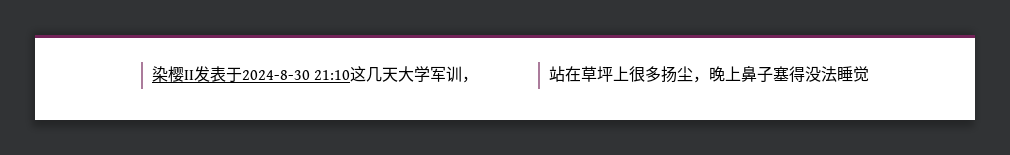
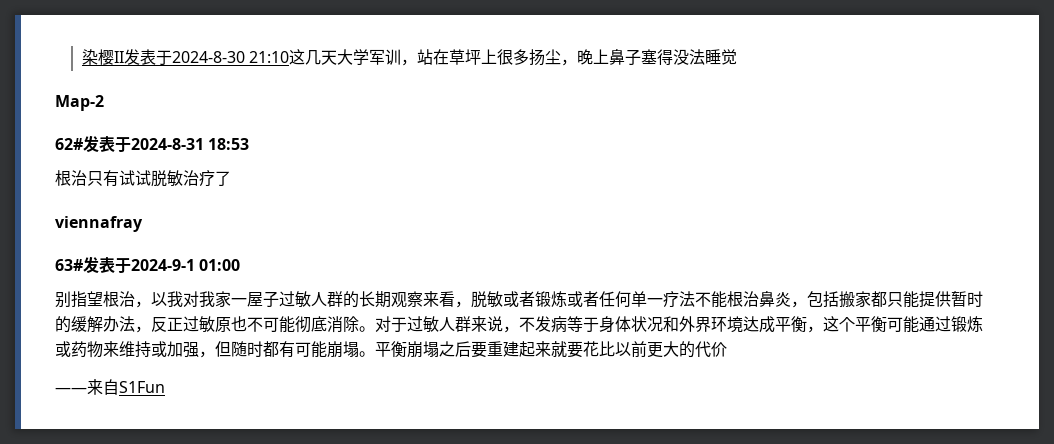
(870, 74) none -> [55,95,104,111] [55,135,250,153] [55,170,231,187] [55,216,143,232] [55,256,241,274] [55,291,983,308] [55,316,983,333] [55,341,727,358] [55,379,165,395] // Map-2 // 62#发表于2024-8-31 18:53 // 根治只有试试脱敏治疗了 // viennafray // 63#发表于2024-9-1 01:00 // 别指望根治，以我对我家一屋子过敏人群的长期观察来看，脱敏或者锻炼或者任何单一疗法不能根治鼻炎，包括搬家都只能提供暂时的缓解办法，反正过敏原也不可能彻底消除。对于过敏人群来说，不发病等于身体状况和外界环境达成平衡，这个平衡可能通过锻炼或药物来维持或加强，但随时都有可能崩塌。平衡崩塌之后要重建起来就要花比以前更大的代价 // ——来自S1Fun

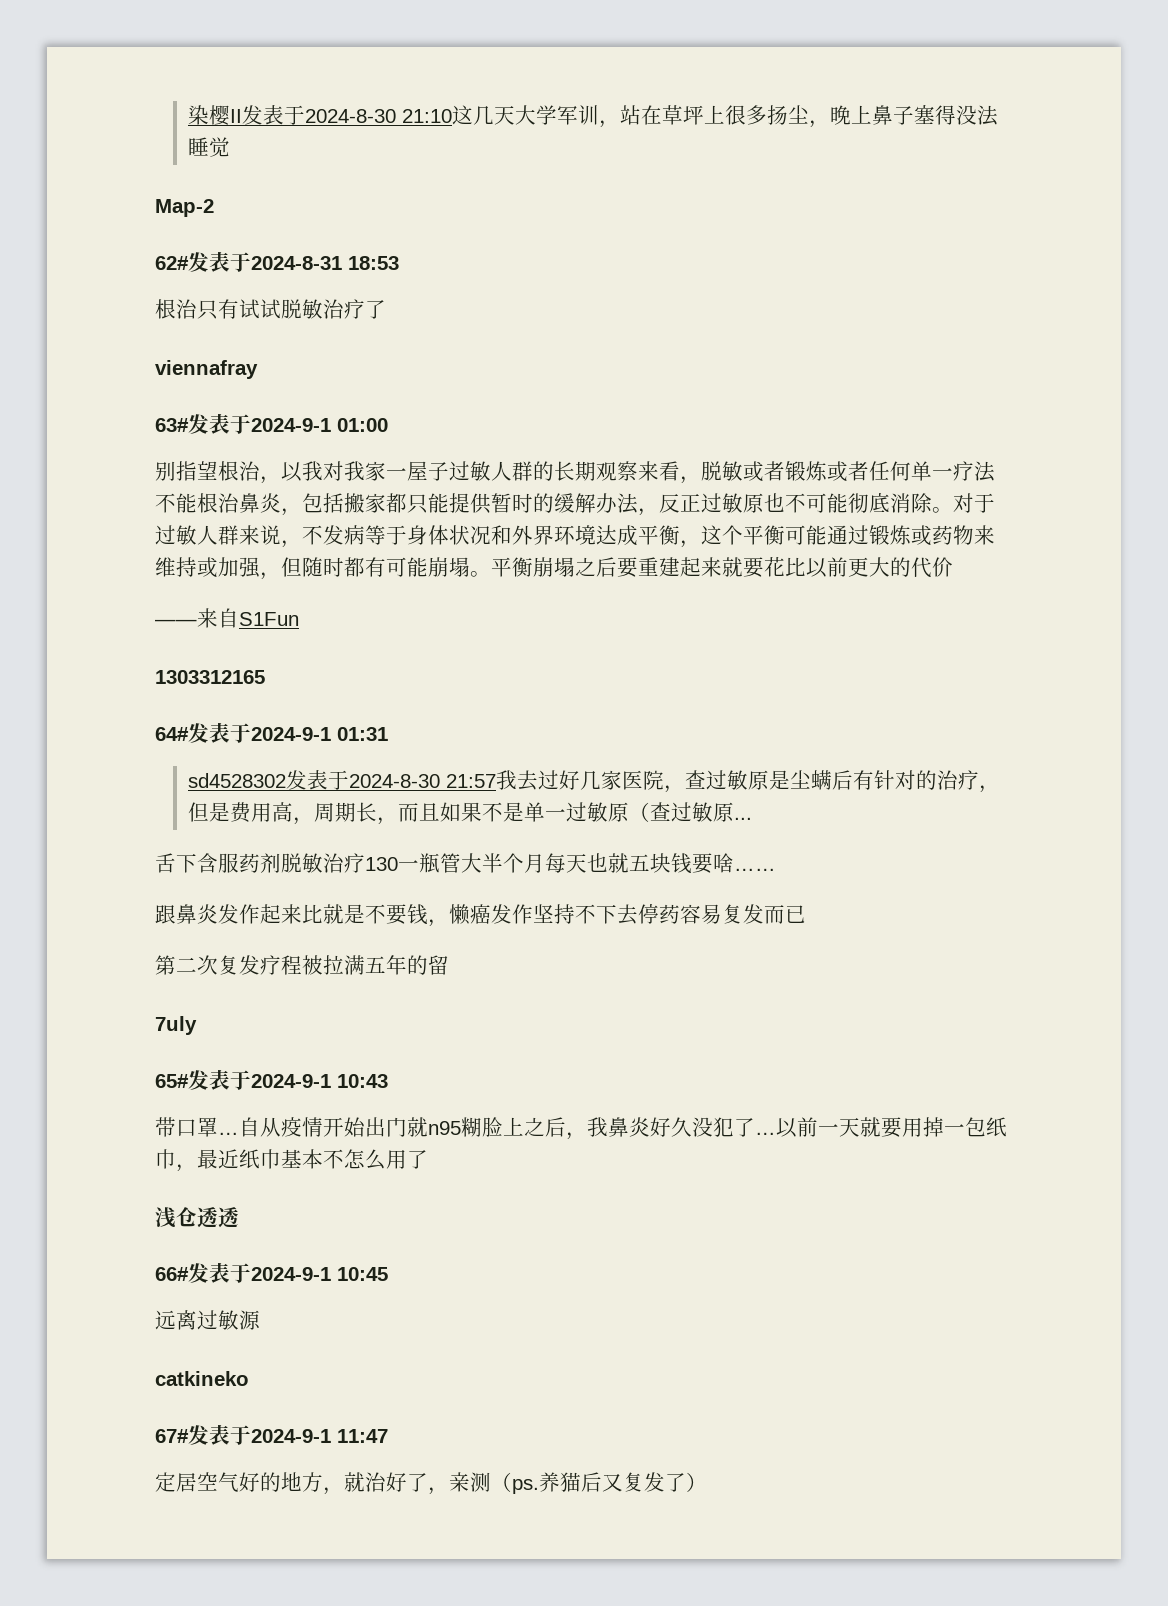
(165, 387) none -> [155,670,265,684] [155,722,388,743] [187,770,1000,793] [187,802,752,825] [155,853,776,874] [155,904,806,927] [155,955,449,975] [155,1016,197,1035] [155,1069,388,1090] [155,1117,1007,1140] [155,1149,428,1172] [155,1207,239,1228] [155,1262,388,1283] [155,1310,260,1330] [155,1371,249,1386] [155,1424,388,1445] [155,1472,707,1495] // 1303312165 // 64#发表于2024-9-1 01:31 // sd4528302发表于2024-8-30 21:57我去过好几家医院，查过敏原是尘螨后有针对的治疗，但是费用高，周期长，而且如果不是单一过敏原（查过敏原... // 舌下含服药剂脱敏治疗130一瓶管大半个月每天也就五块钱要啥…… // 跟鼻炎发作起来比就是不要钱，懒癌发作坚持不下去停药容易复发而已 // 第二次复发疗程被拉满五年的留 // 7uly // 65#发表于2024-9-1 10:43 // 带口罩…自从疫情开始出门就n95糊脸上之后，我鼻炎好久没犯了…以前一天就要用掉一包纸巾，最近纸巾基本不怎么用了 // 浅仓透透 // 66#发表于2024-9-1 10:45 // 远离过敏源 // catkineko // 67#发表于2024-9-1 11:47 // 定居空气好的地方，就治好了，亲测（ps.养猫后又复发了）

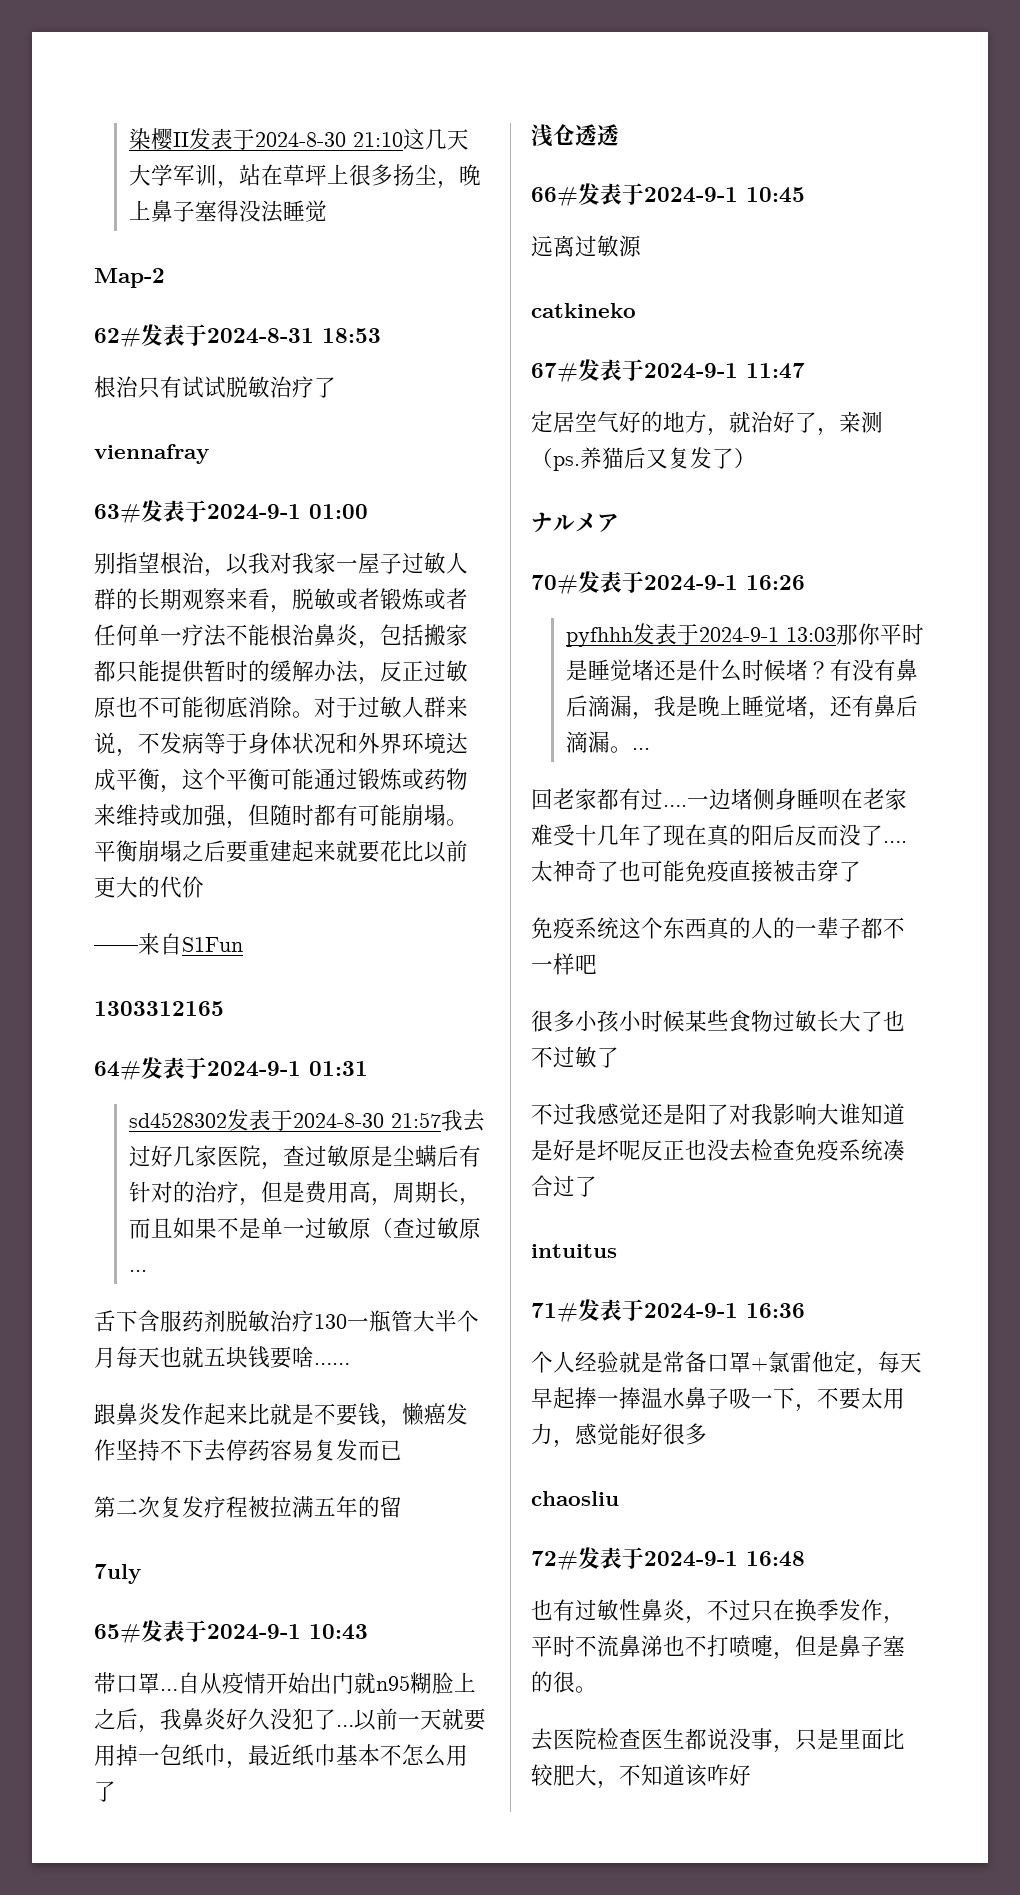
(707, 1482) none -> [531,512,619,533] [531,571,805,595] [565,623,924,647] [565,659,918,682] [565,695,918,720] [565,731,650,753] [531,788,907,811] [531,824,907,847] [531,860,861,882] [531,917,905,940] [531,953,597,975] [531,1010,905,1033] [531,1046,619,1068] [531,1103,905,1125] [531,1139,905,1162] [531,1175,597,1197] [531,1244,617,1258] [531,1299,805,1323] [531,1351,922,1376] [531,1387,905,1412] [531,1423,707,1448] [531,1491,619,1506] [531,1547,805,1571] [531,1599,905,1624] [531,1635,905,1660] [531,1671,597,1693] [531,1728,905,1753] [531,1764,751,1789] // ナルメア // 70#发表于2024-9-1 16:26 // pyfhhh发表于2024-9-1 13:03那你平时是睡觉堵还是什么时候堵？有没有鼻后滴漏，我是晚上睡觉堵，还有鼻后滴漏。... // 回老家都有过….一边堵侧身睡呗在老家难受十几年了现在真的阳后反而没了….太神奇了也可能免疫直接被击穿了 // 免疫系统这个东西真的人的一辈子都不一样吧 // 很多小孩小时候某些食物过敏长大了也不过敏了 // 不过我感觉还是阳了对我影响大谁知道是好是坏呢反正也没去检查免疫系统凑合过了 // intuitus // 71#发表于2024-9-1 16:36 // 个人经验就是常备口罩+氯雷他定，每天早起捧一捧温水鼻子吸一下，不要太用力，感觉能好很多 // chaosliu // 72#发表于2024-9-1 16:48 // 也有过敏性鼻炎，不过只在换季发作，平时不流鼻涕也不打喷嚏，但是鼻子塞的很。 // 去医院检查医生都说没事，只是里面比较肥大，不知道该咋好

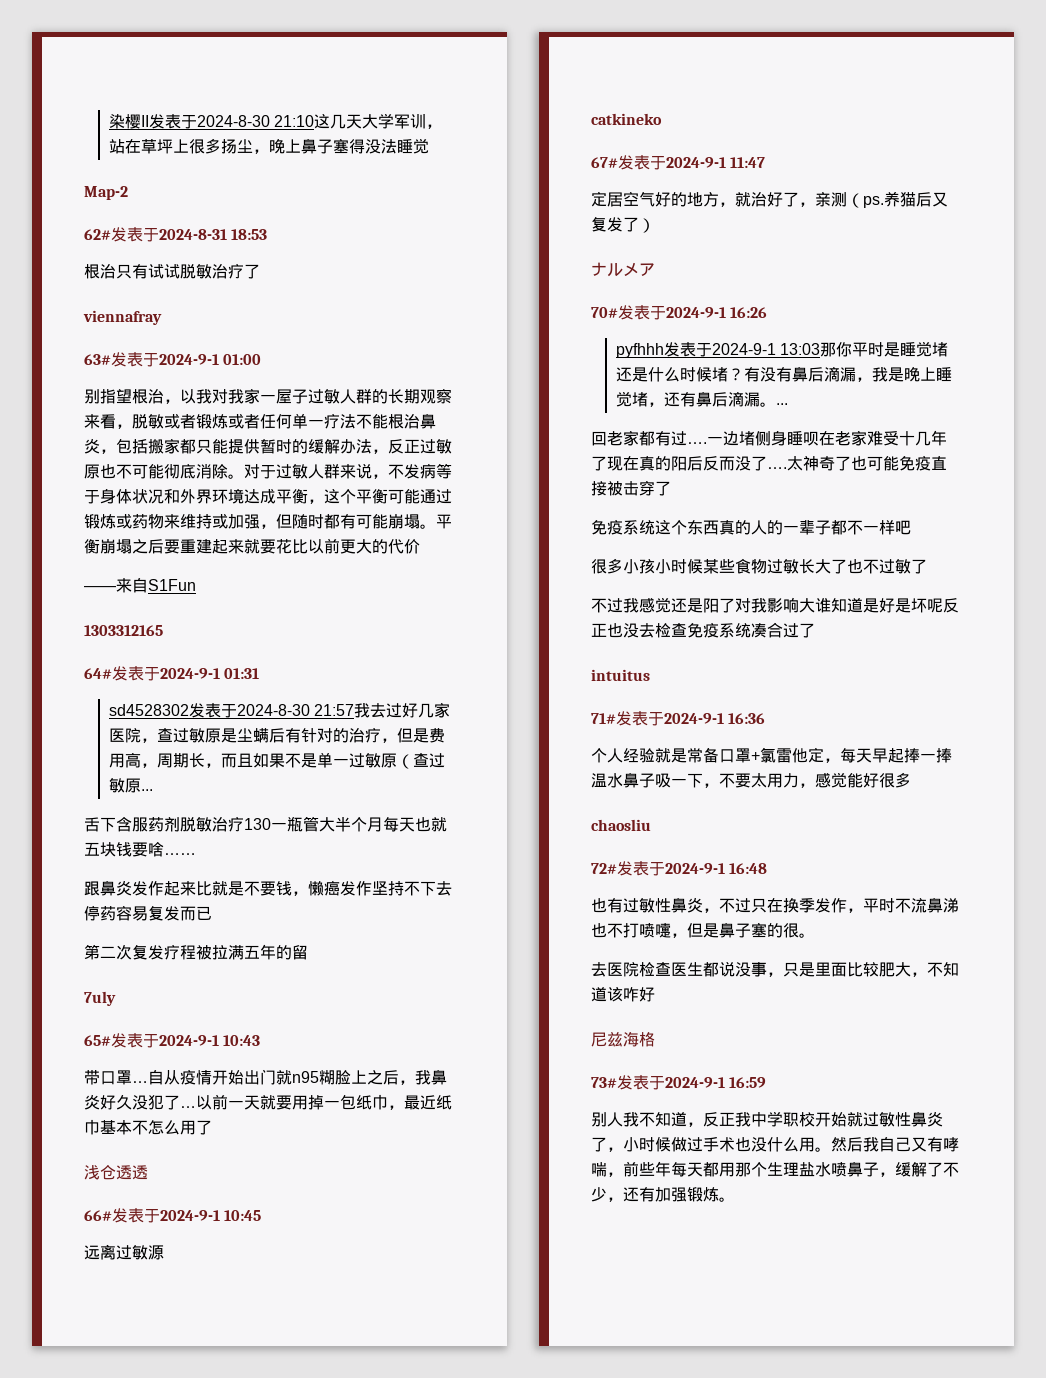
(751, 1775) none -> [591,1032,655,1047] [591,1075,767,1090] [591,1111,943,1127] [591,1136,959,1152] [591,1161,959,1177] [591,1187,735,1202] // 尼兹海格 // 73#发表于2024-9-1 16:59 // 别人我不知道，反正我中学职校开始就过敏性鼻炎了，小时候做过手术也没什么用。然后我自己又有哮喘，前些年每天都用那个生理盐水喷鼻子，缓解了不少，还有加强锻炼。

